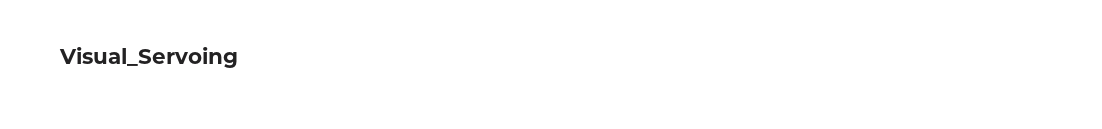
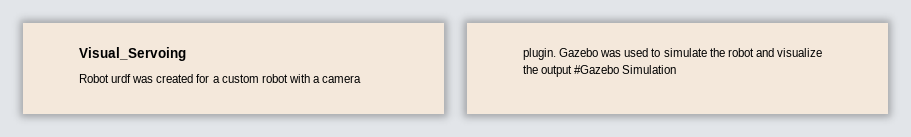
(238, 57) none -> [79,74,362,83] [523,48,822,60] [523,65,677,77] // Robot urdf was created for a custom robot with a camera plugin. Gazebo was used to simulate the robot and visualize the output #Gazebo Simulation

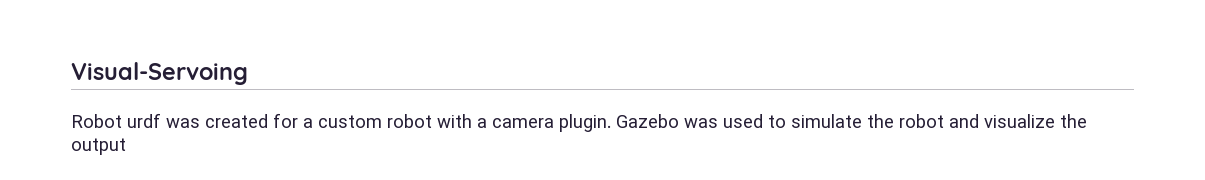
[79,47,186,61] Visual_Servoing -> [71,62,248,85] Visual-Servoing
[574,65,677,74] #Gazebo Simulation -> (126, 146) none

